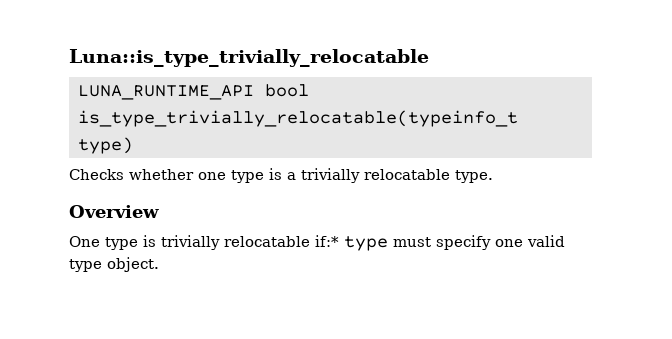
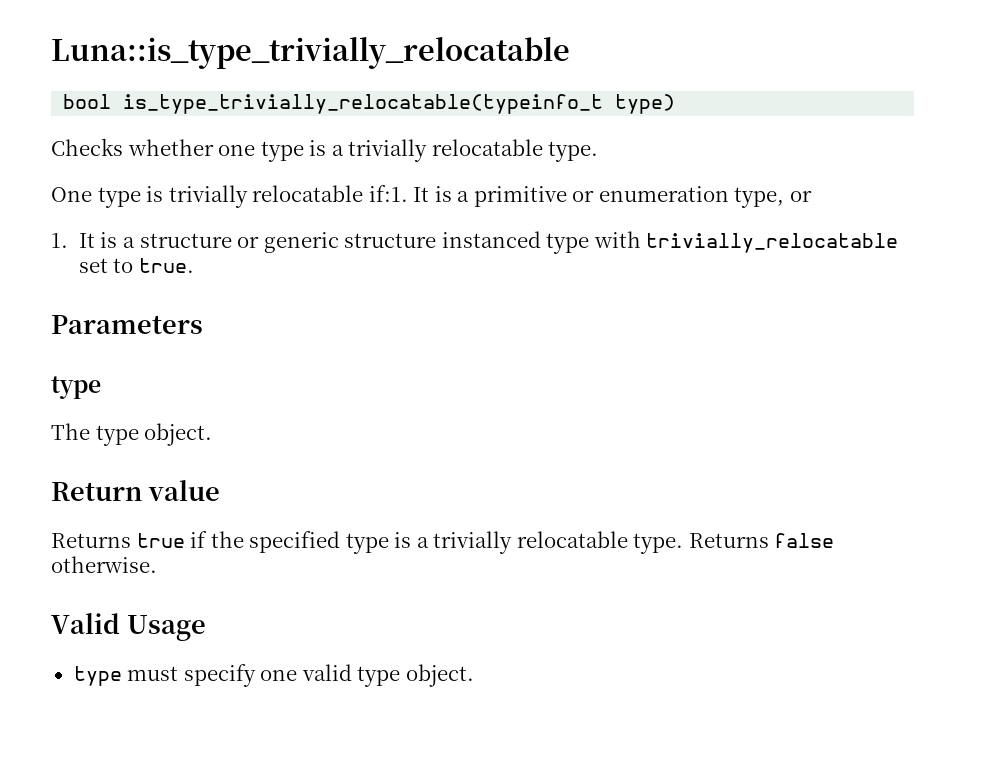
[78,85,254,100] LUNA_RUNTIME_API -> (570, 53) none
[69,205,159,218] // Overview -> (599, 151) none
[315,235,339,247] if:* -> [368,185,812,208] [51,231,899,254] [78,258,194,273] [51,315,203,334] [51,376,101,399] [51,423,213,446] [51,480,220,501] [51,531,835,554] [51,556,157,573] [51,613,206,641] if:1. It is a primitive or enumeration type, or // 1. It is a structure or generic structure instanced type with trivially_relocatable set to true. // Parameters // type // The type object. // Return value // Returns true if the specified type is a trivially relocatable type. Returns false otherwise. // Valid Usage //

